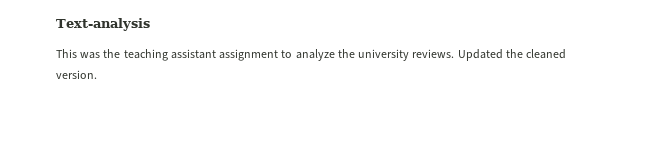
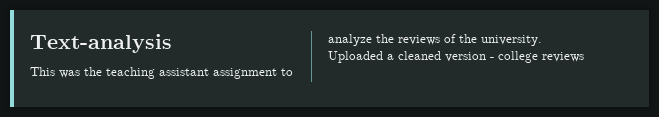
[358,49,567,61] [56,70,97,79] university reviews. Updated the cleaned version. -> [398,34,542,46] [328,51,584,63] reviews of the university. Uploaded a cleaned version - college reviews

